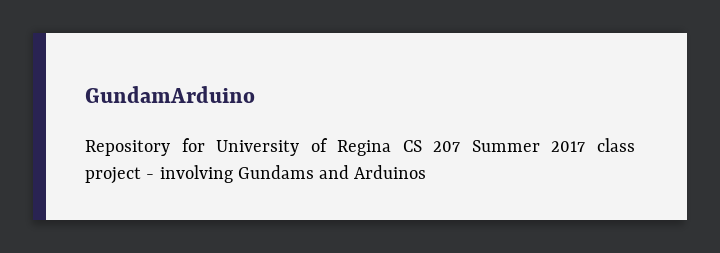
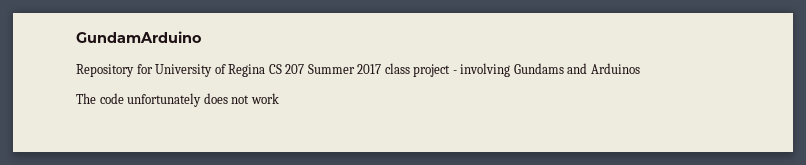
(427, 172) none -> [76,93,279,107] // The code unfortunately does not work

